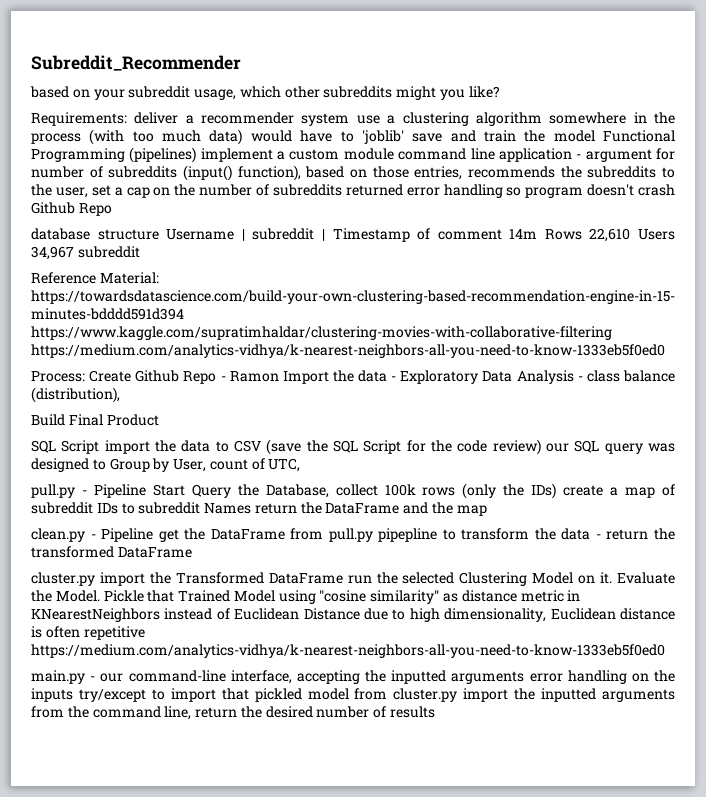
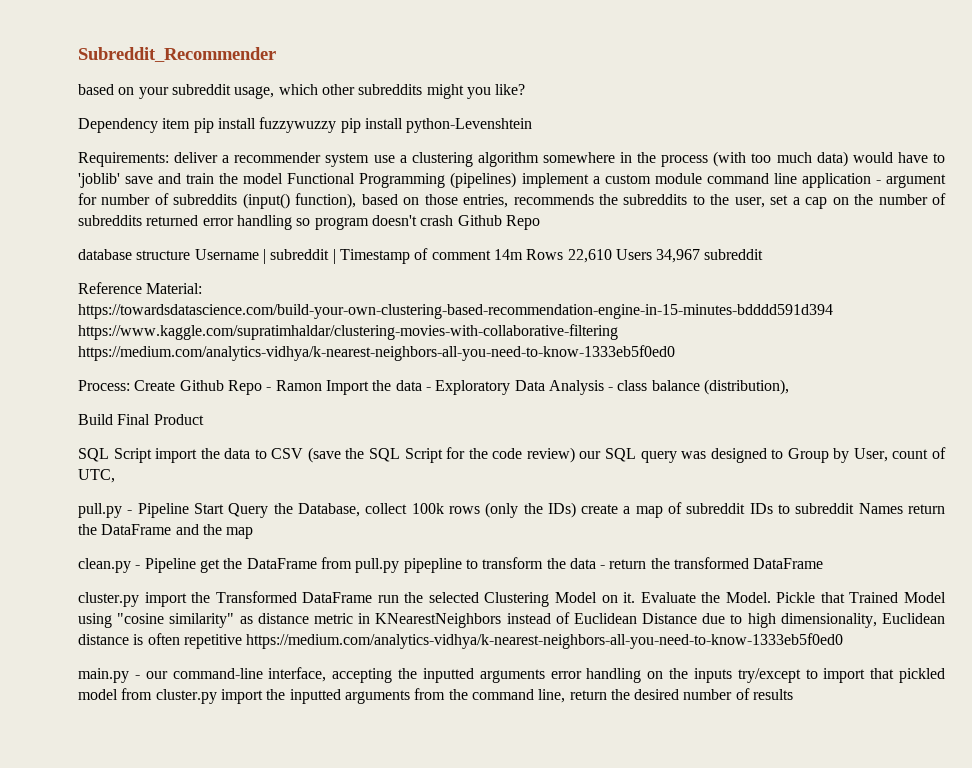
(500, 92) none -> [78,117,533,133] // Dependency item pip install fuzzywuzzy pip install python-Levenshtein

